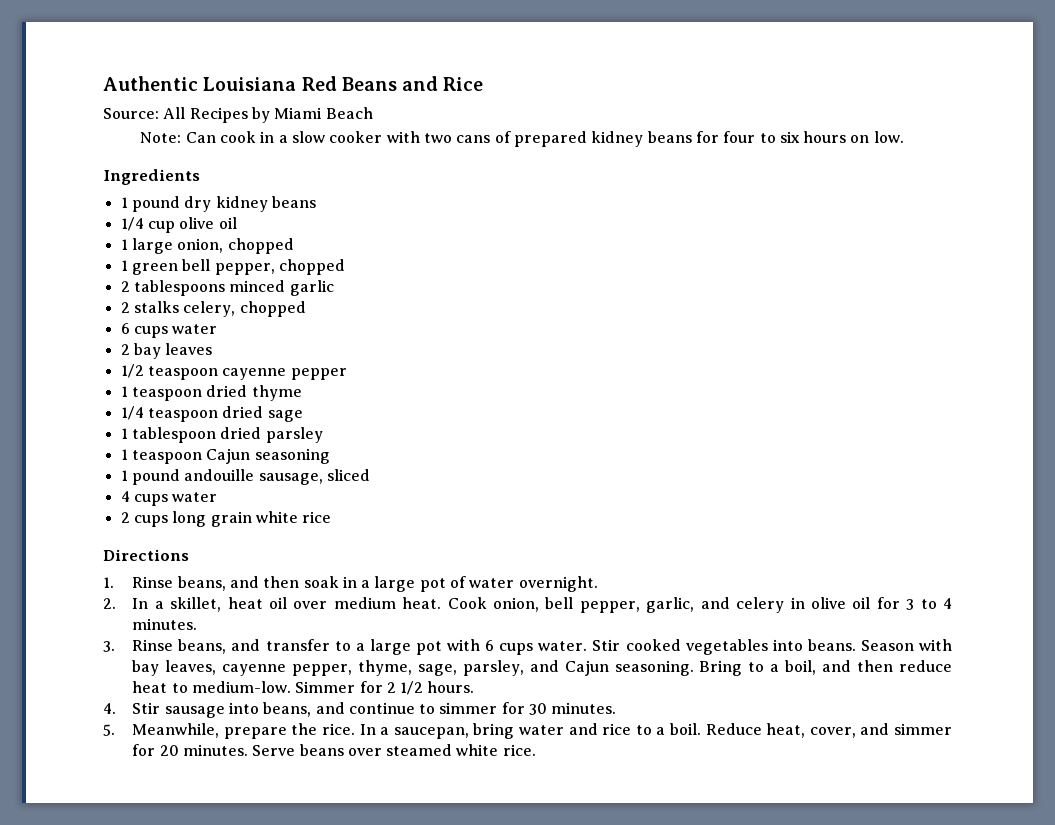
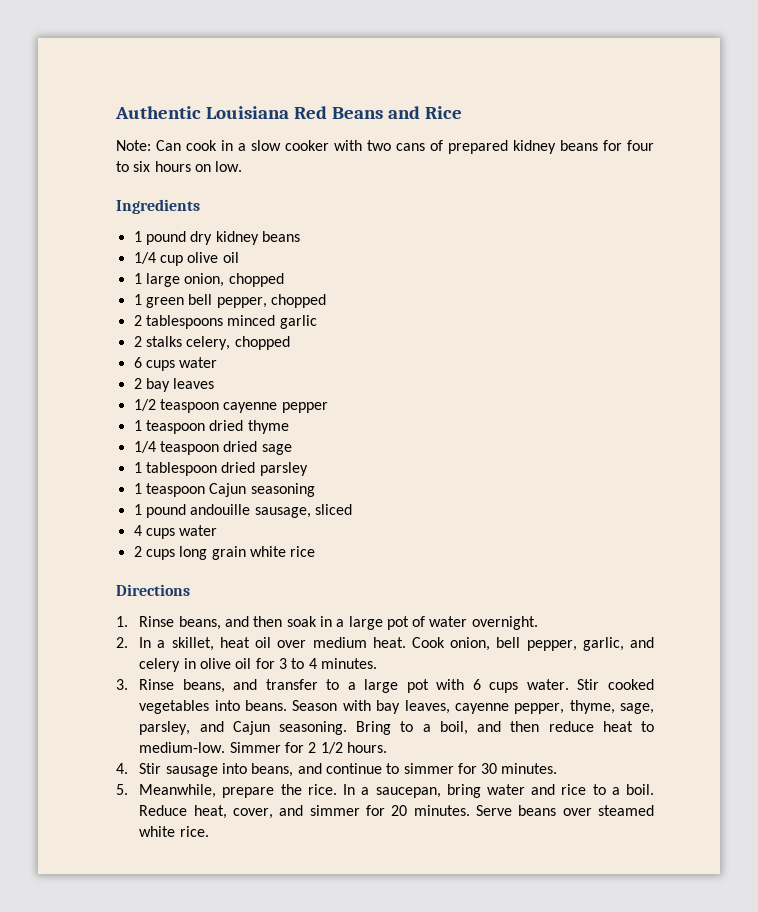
[103,107,373,123] // Source: All Recipes by Miami Beach -> (462, 112) none

